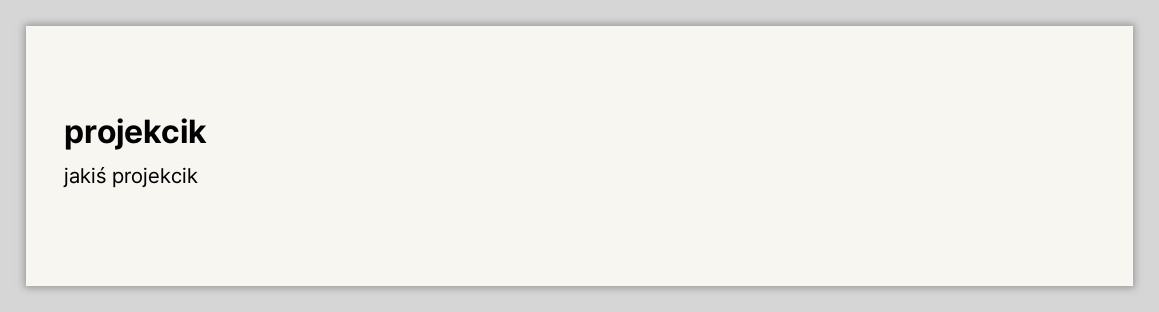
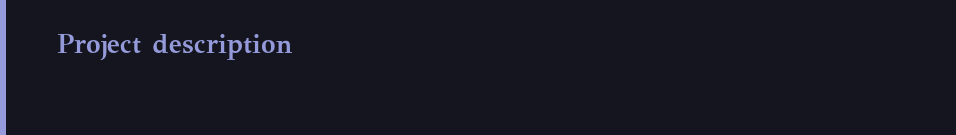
[64,118,207,150] [63,166,198,188] projekcik // jakiś projekcik -> [57,34,293,60] Project description

